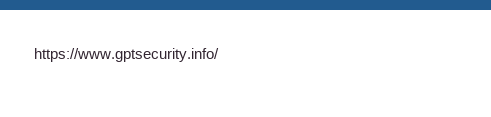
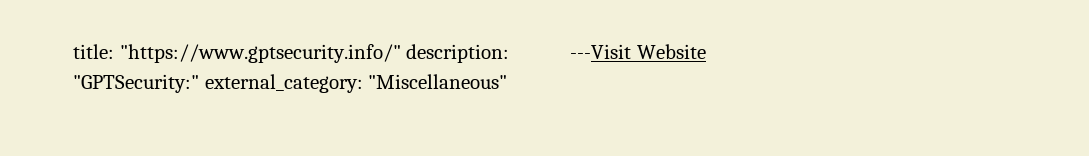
[34,48,219,62] https://www.gptsecurity.info/ -> [73,44,510,63] [73,74,508,93] [570,44,706,59] title: "https://www.gptsecurity.info/" description: "GPTSecurity:" external_category: "Miscellaneous" ---Visit Website

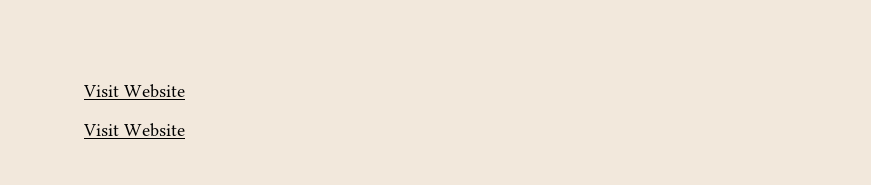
[73,44,510,63] [73,74,508,93] [570,44,706,59] title: "https://www.gptsecurity.info/" description: "GPTSecurity:" external_category: "Miscellaneous" ---Visit Website -> [83,84,185,98] [83,123,185,137] Visit Website // Visit Website

